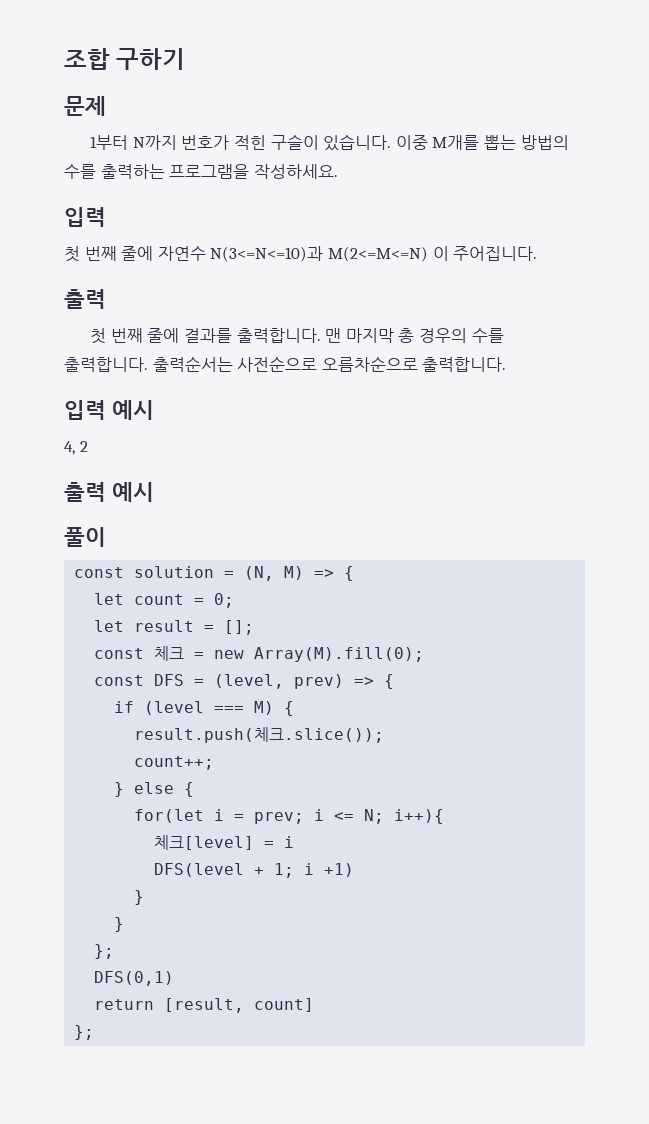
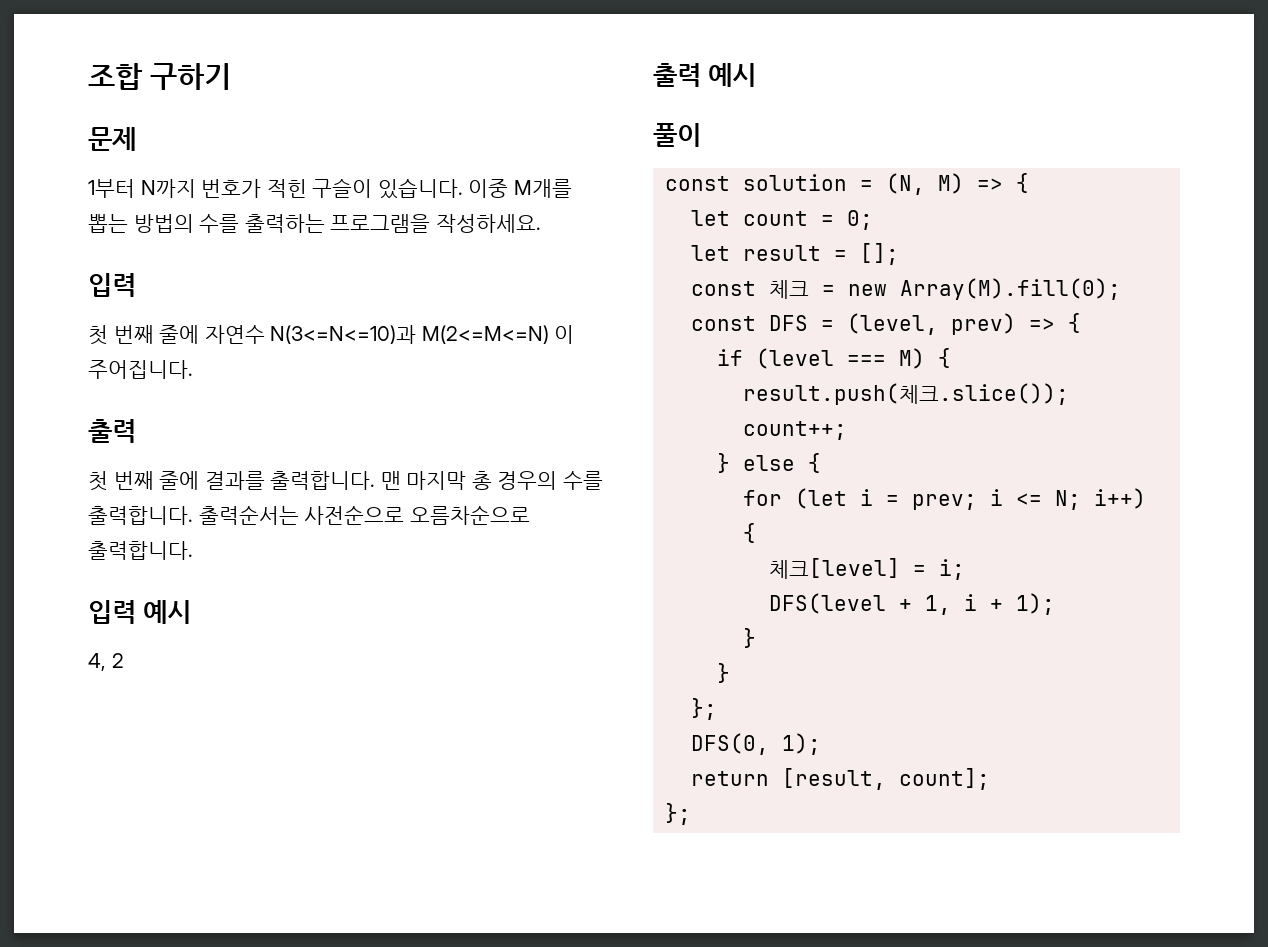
[134,809,205,823] for(let -> [743,488,848,509] for (let
[394,809,445,824] i++){ -> [1094,488,1147,509] [743,523,757,543] i++) {
[284,836,295,848] i -> [939,559,966,580] i;
[274,863,355,878] 1; i +1) -> [925,593,1056,615] 1, i + 1);
[94,971,175,986] DFS(0,1) -> [691,733,822,755] DFS(0, 1);
[254,998,315,1012] count] -> [899,768,991,790] count];

